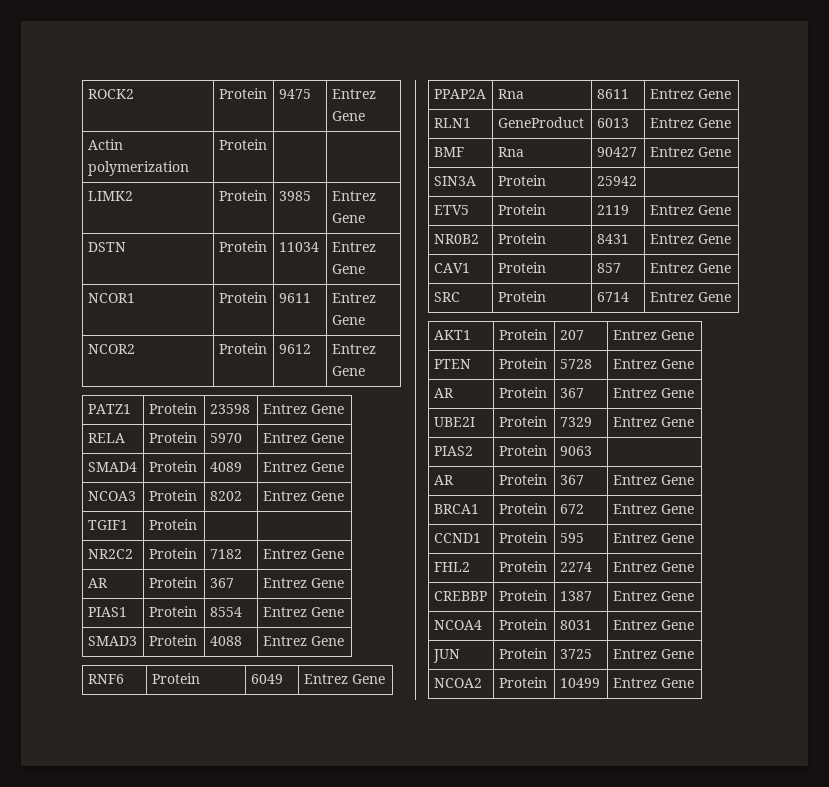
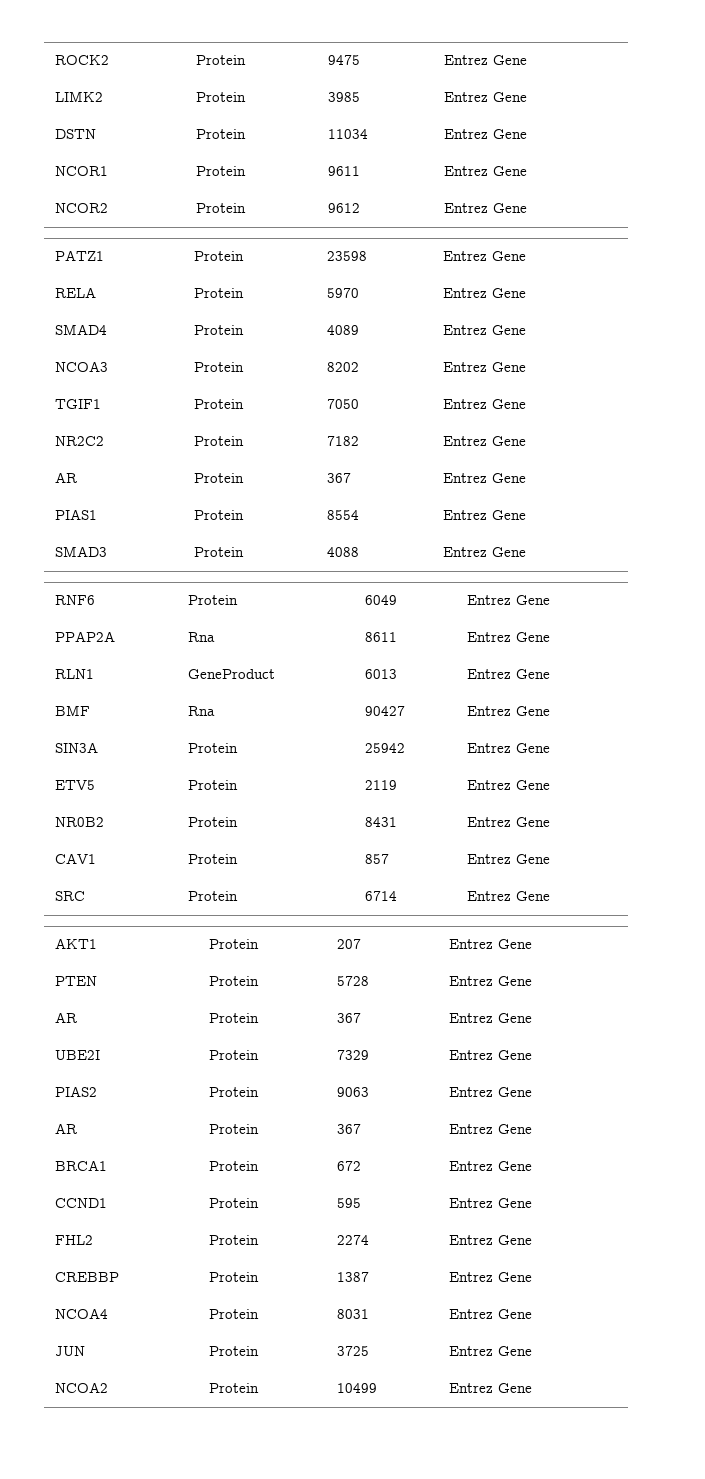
[87,139,123,150] [87,161,189,176] [218,139,267,150] // Actin polymerization | Protein | | -> (528, 60) none
(197, 524) | -> [327,399,360,409] [443,399,527,409] 7050 | Entrez Gene
(637, 181) none -> [467,743,551,753] Entrez Gene
(592, 451) none -> [449,1087,533,1097] Entrez Gene

